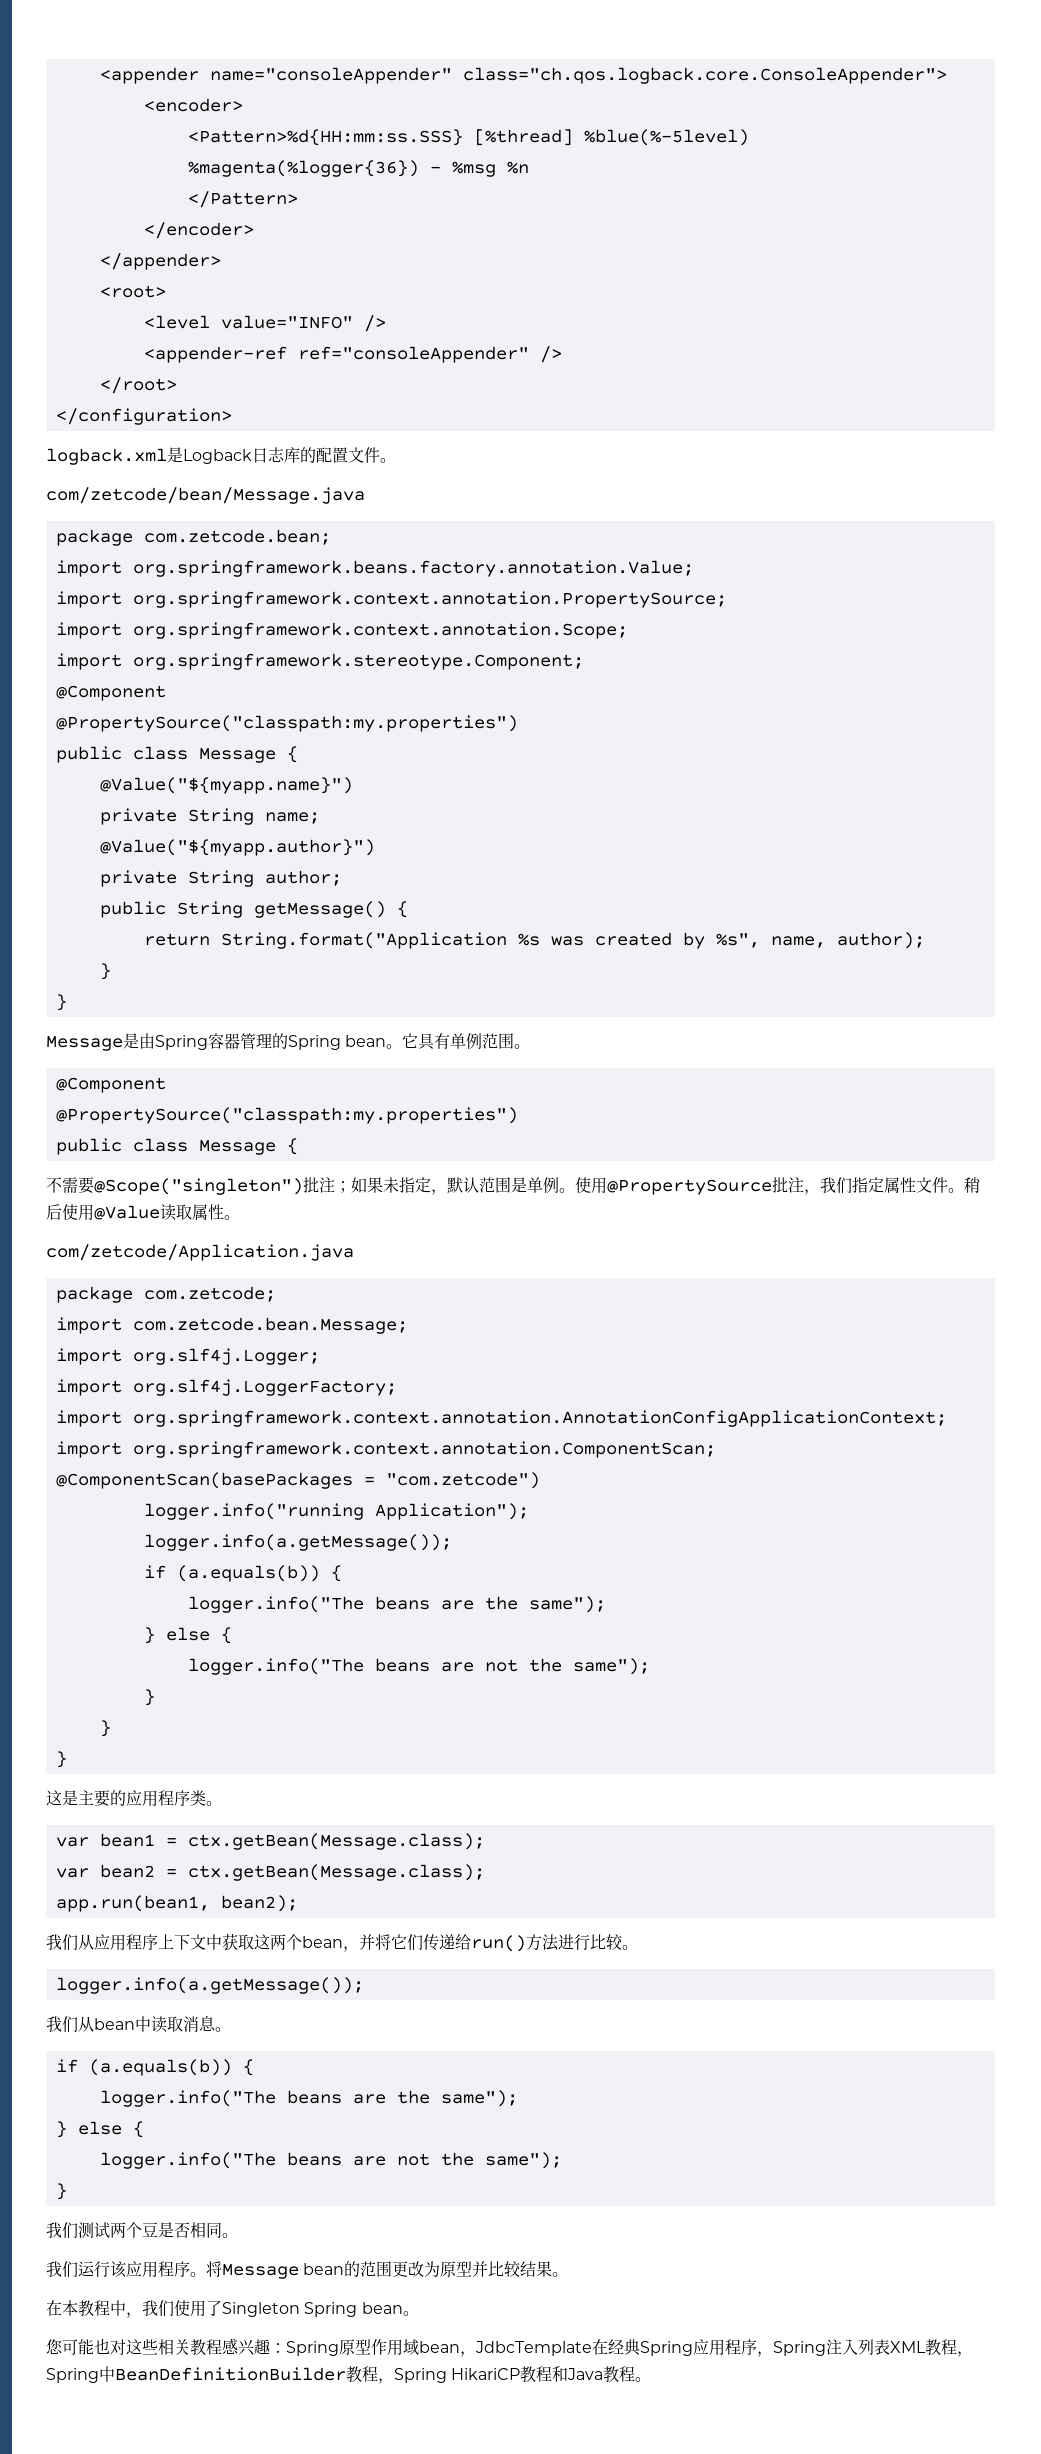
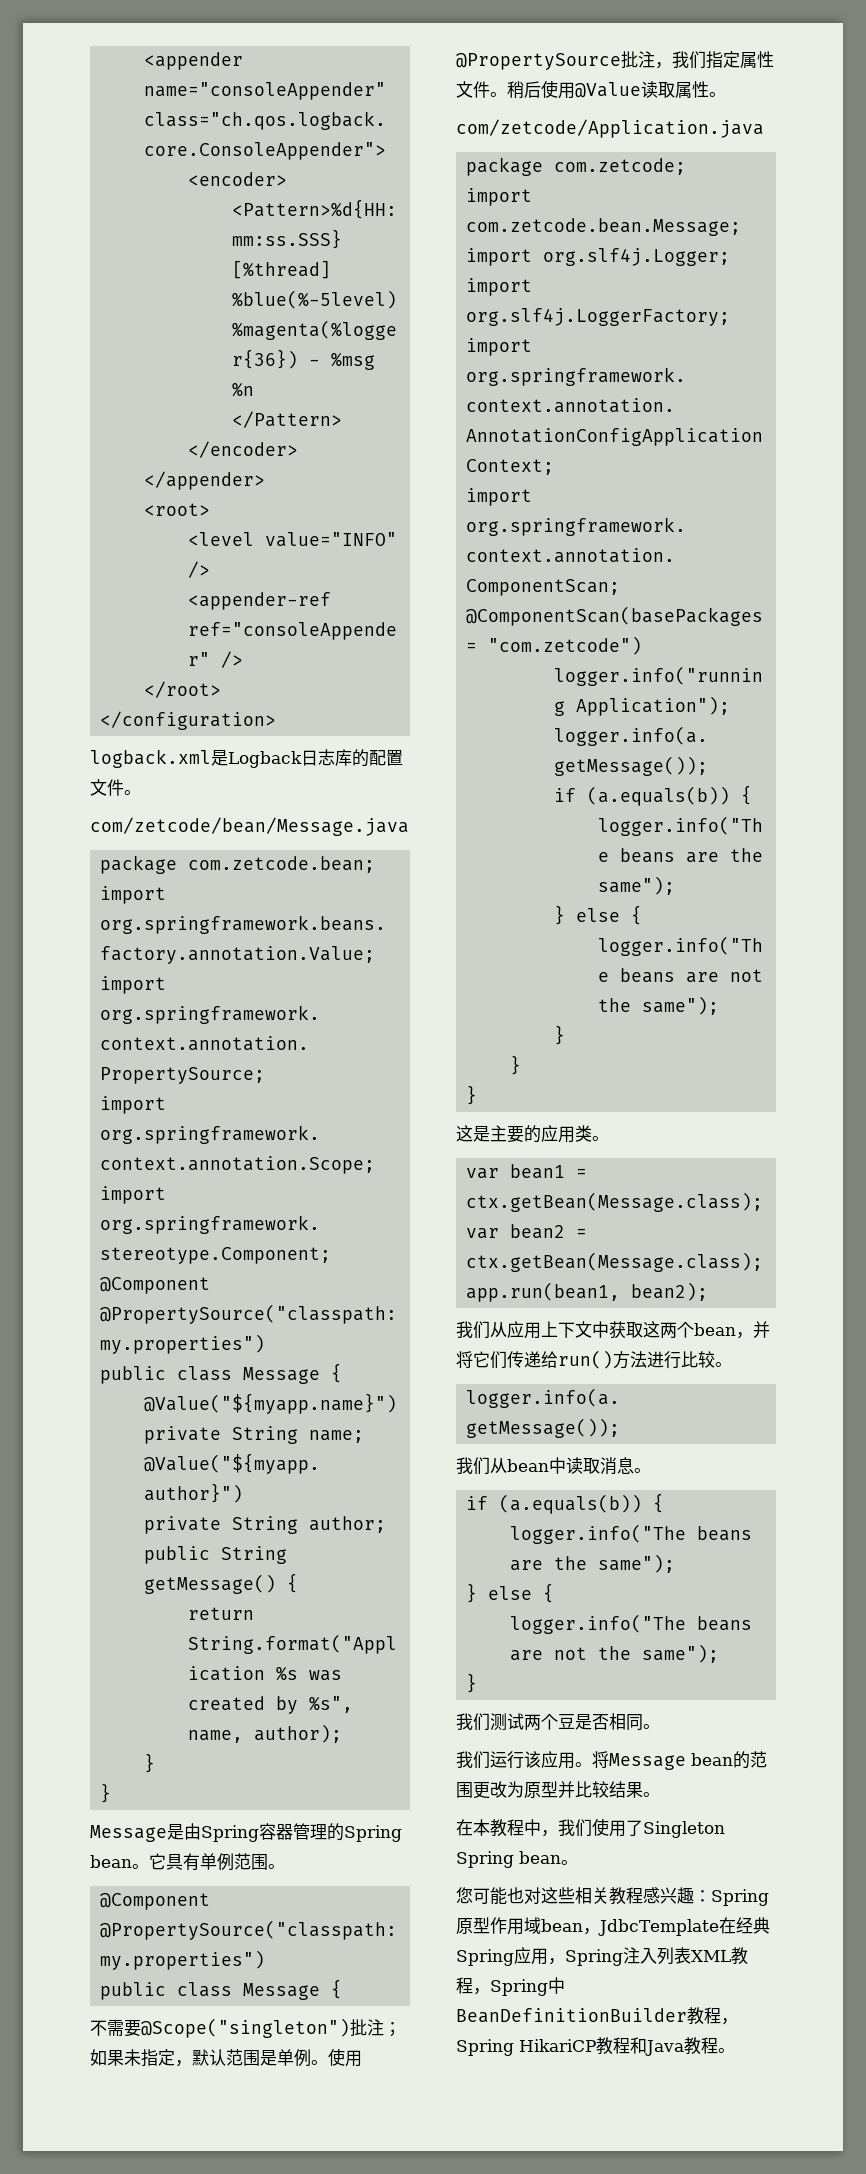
[158,1790,190,1806] 程序 -> (575, 1134) none
[126,1934,158,1950] 程序 -> (541, 1330) none
[158,2261,190,2277] 程序 -> (575, 1760) none
[725,2339,757,2355] 程序 -> (548, 1956) none

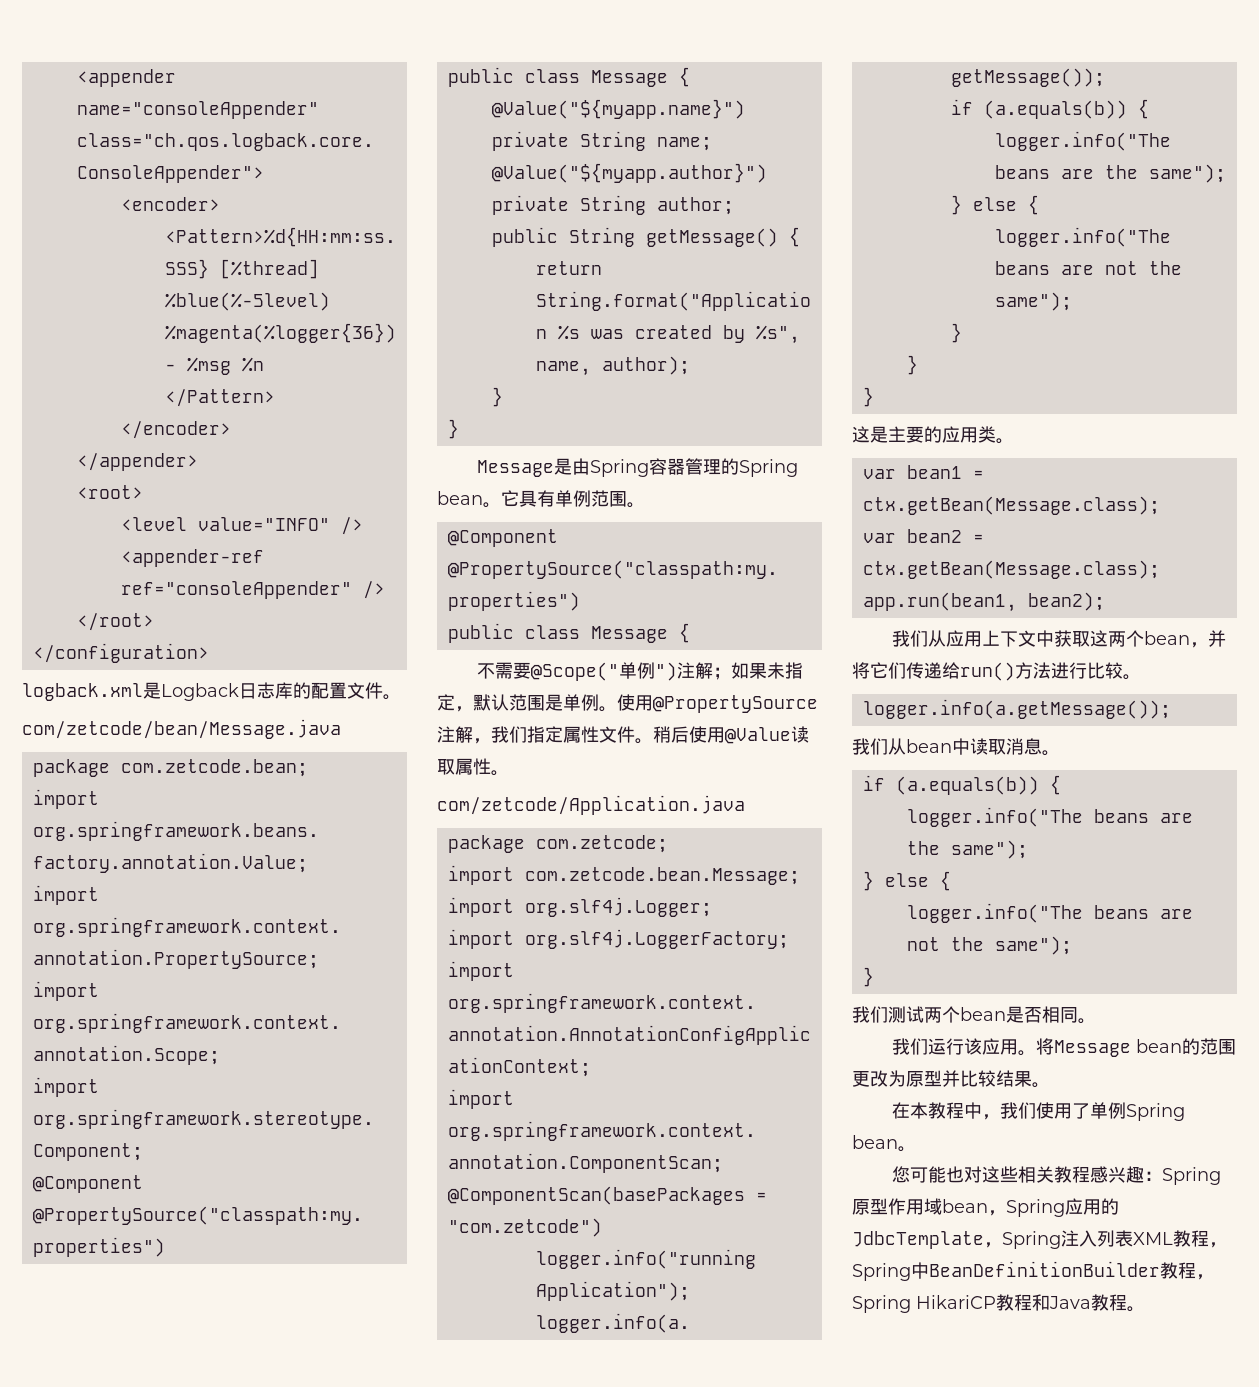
[141,2018,384,2038] @Scope("singleton")批注 -> [531,662,714,681] @Scope("单例")注解
[621,51,655,69] 批注 -> [437,726,473,743] 注解
[558,1714,575,1729] 豆 -> [960,1007,1006,1021] bean
[643,1821,725,1838] Singleton -> [1090,1102,1127,1119] 单例
[598,1917,770,1936] JdbcTemplate在经典 -> (1006, 1213) none
(548, 1956) none -> [1101,1198,1119,1215] [852,1231,984,1249] 的JdbcTemplate

